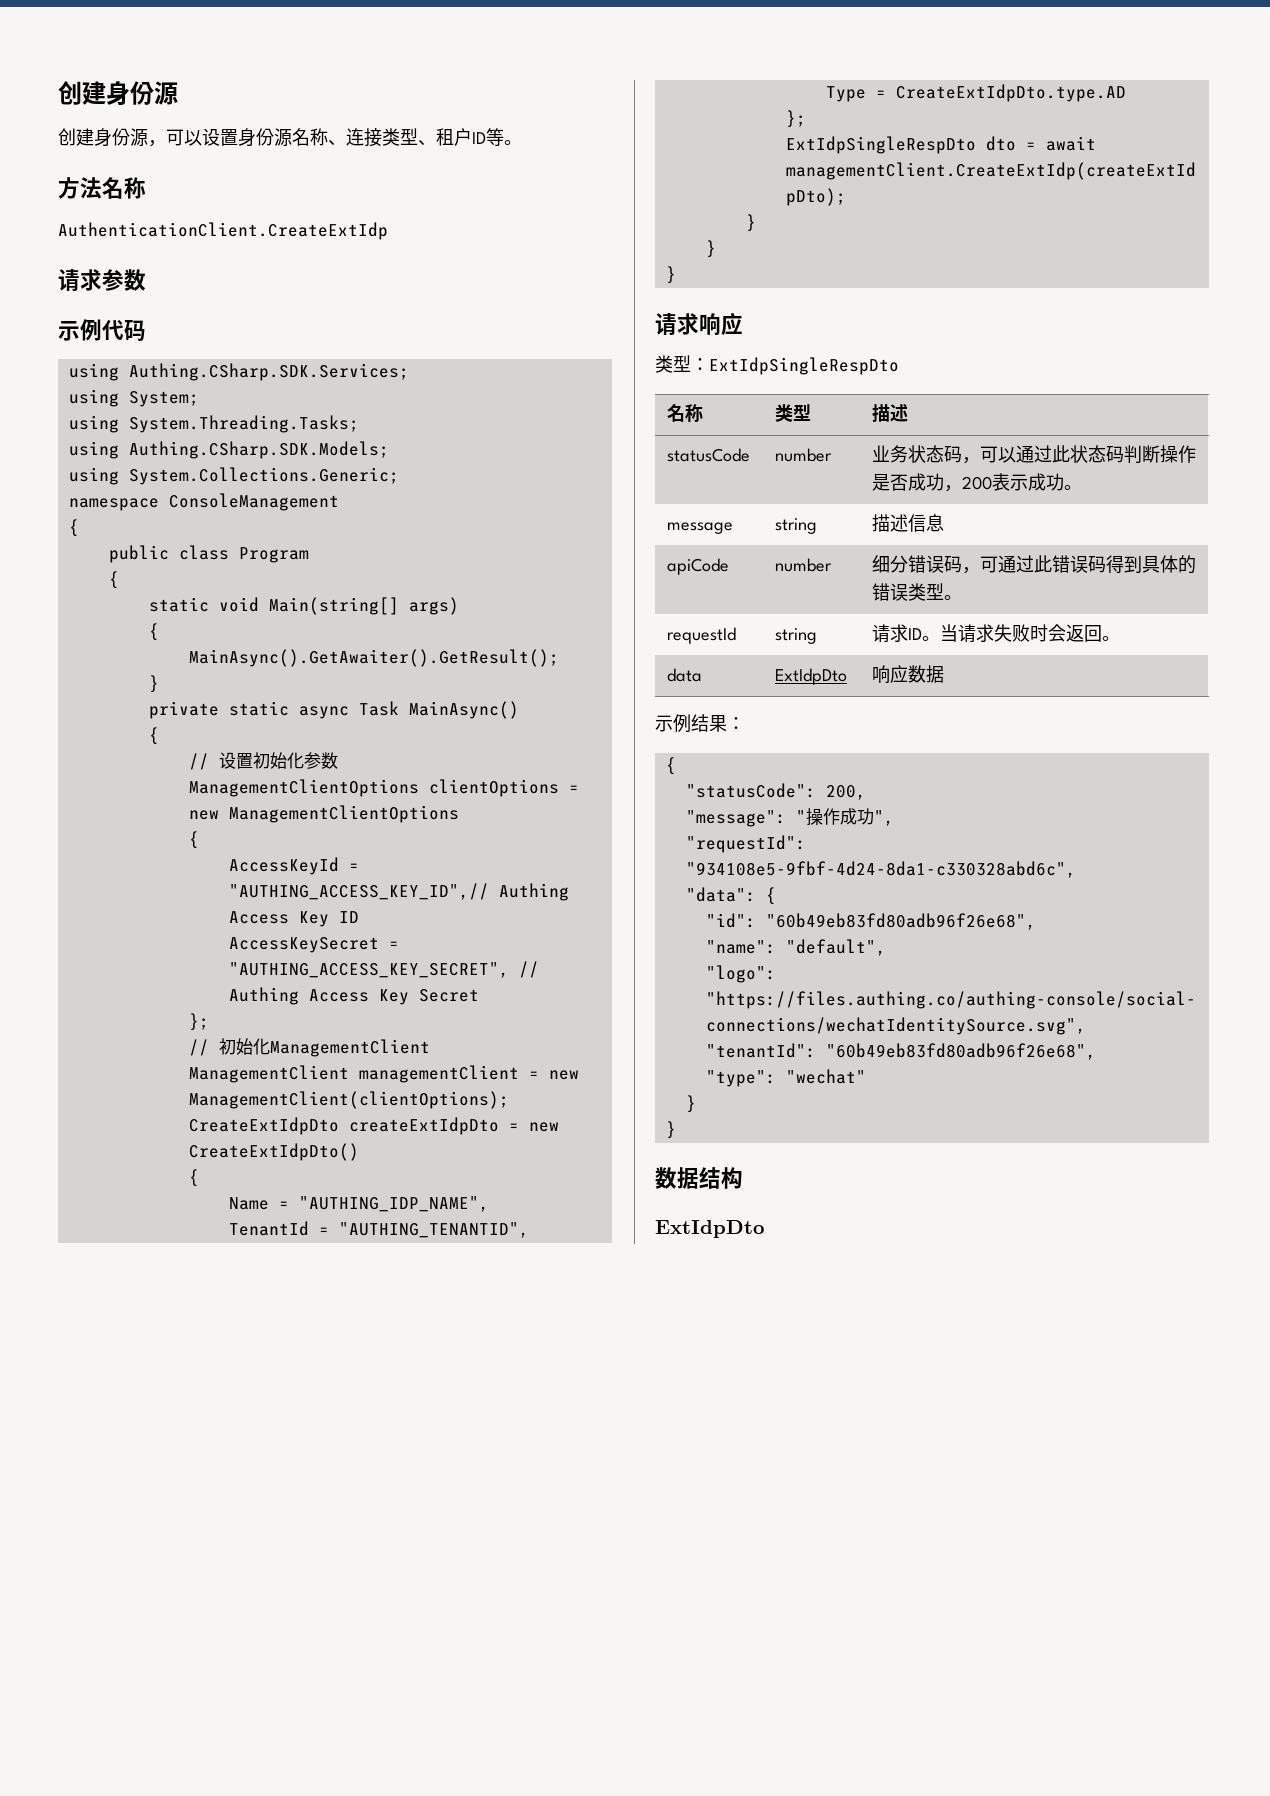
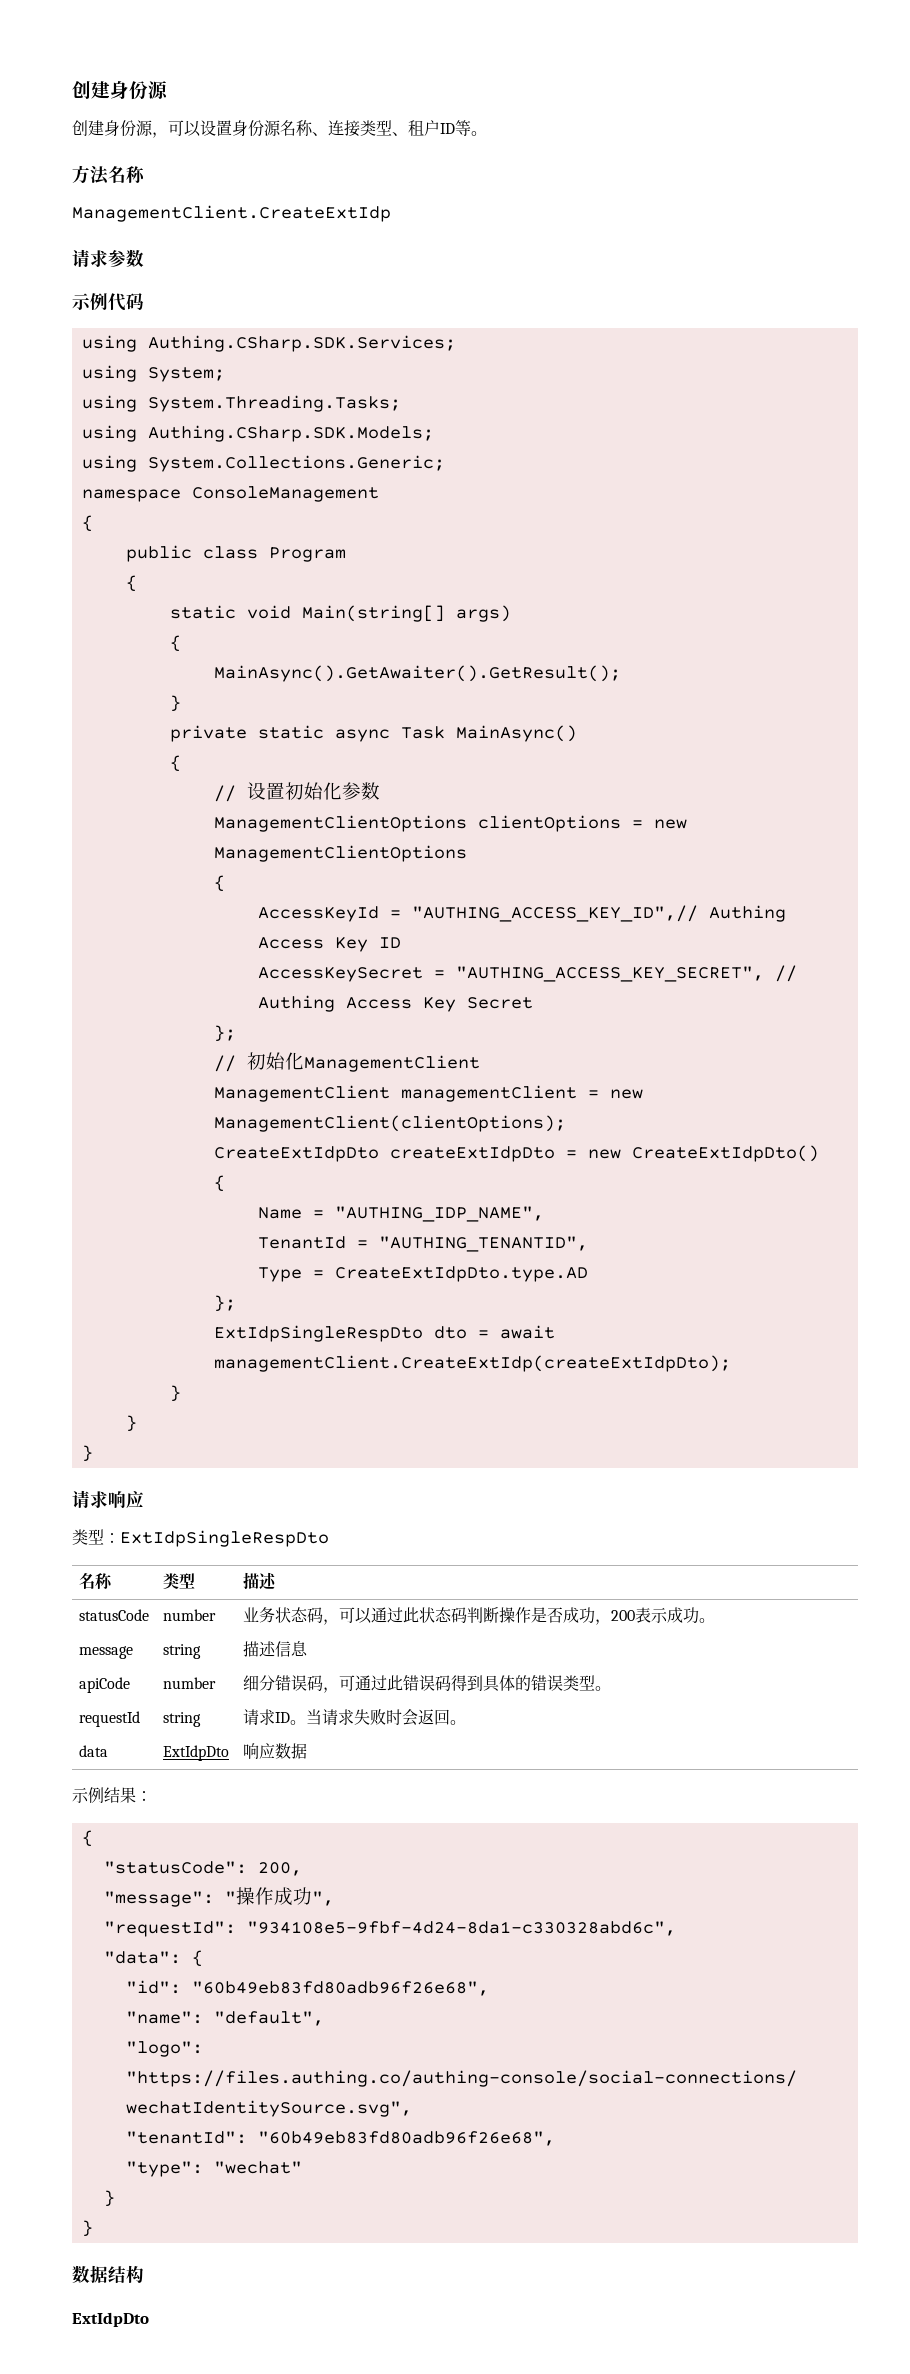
[58,222,388,240] AuthenticationClient.CreateExtIdp -> [72,205,391,222] ManagementClient.CreateExtIdp

